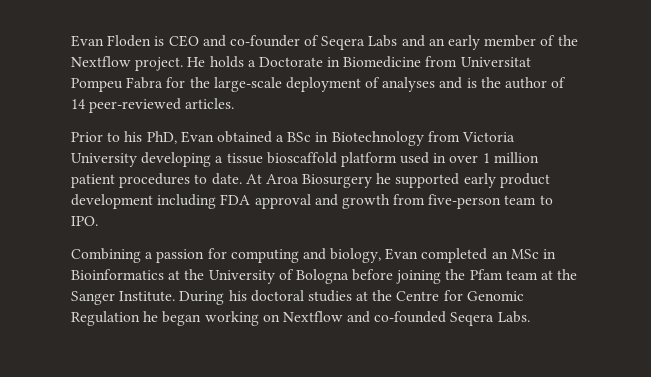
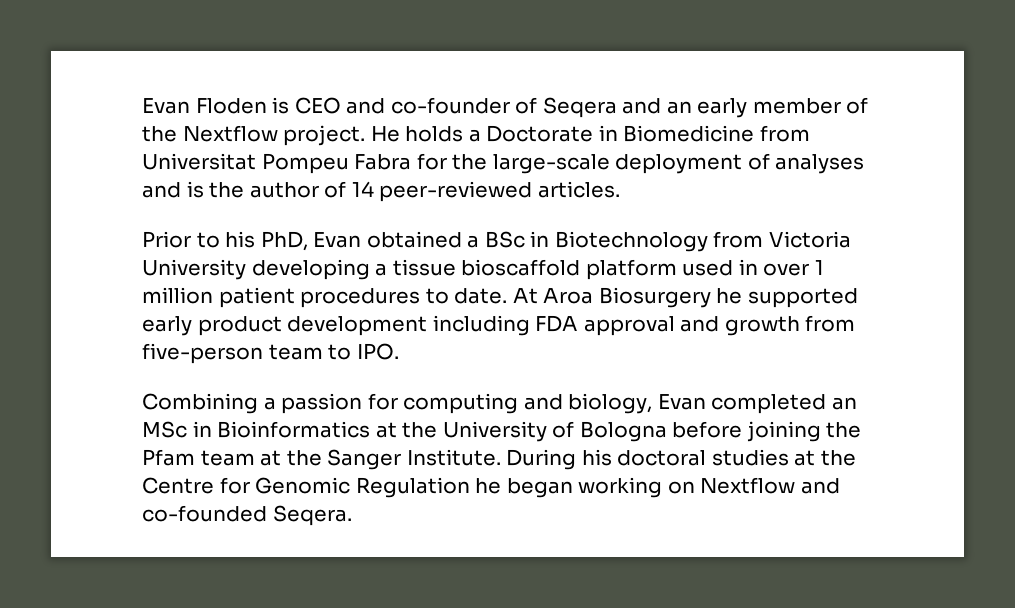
[368,35,398,47] Labs -> (617, 107) none
[450,311,530,326] Seqera Labs. -> [272,505,352,526] Seqera.

